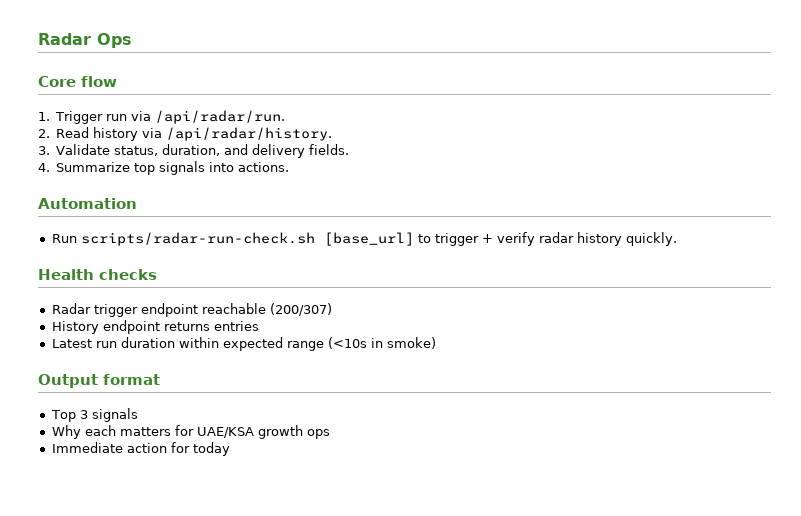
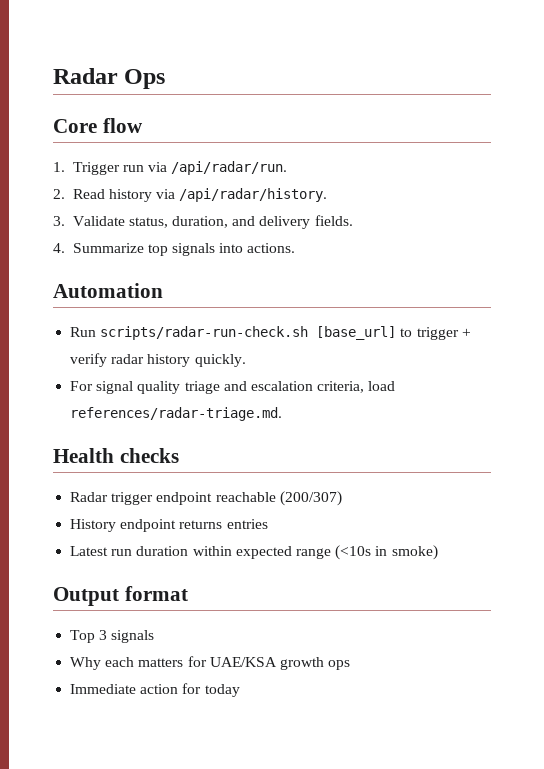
(677, 239) none -> [70,381,396,394] [70,407,283,421] // For signal quality triage and escalation criteria, load references/radar-triage.md.

